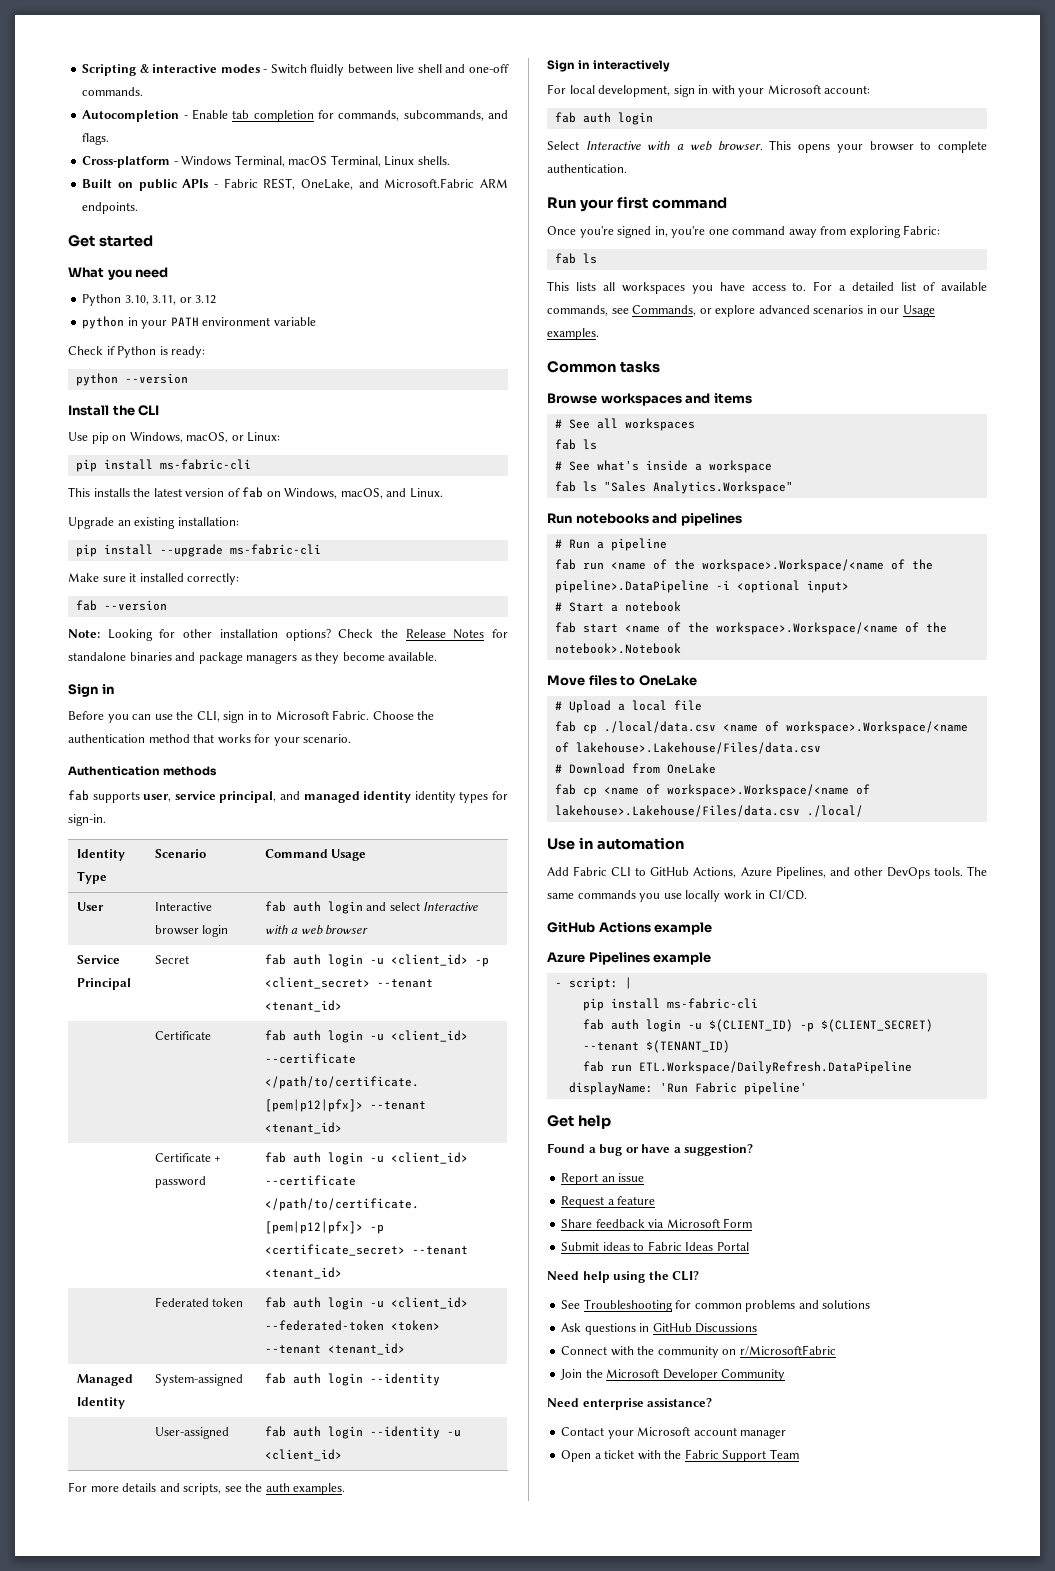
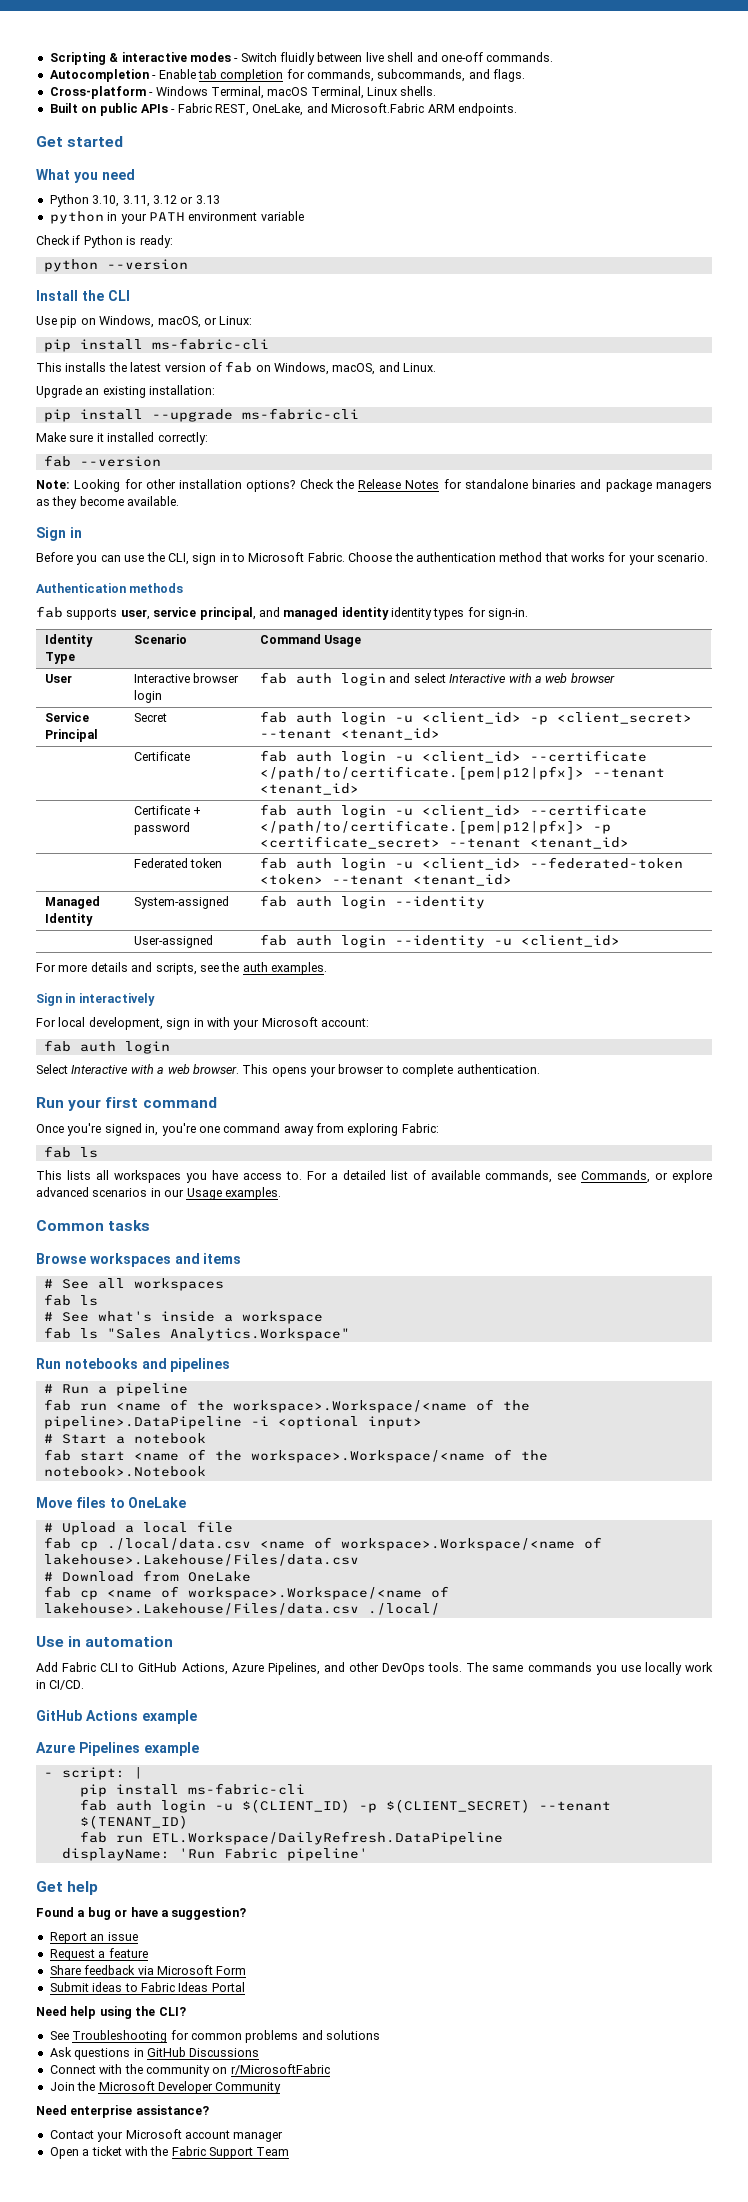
[179,295,217,304] or 3.12 -> [152,195,220,204] 3.12 or 3.13

